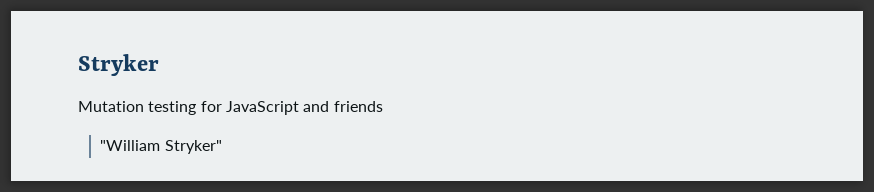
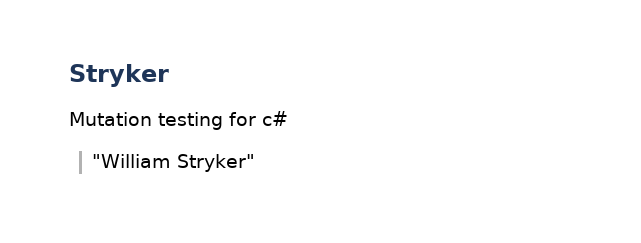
[225,101,383,115] JavaScript and friends -> [262,111,288,126] c#

